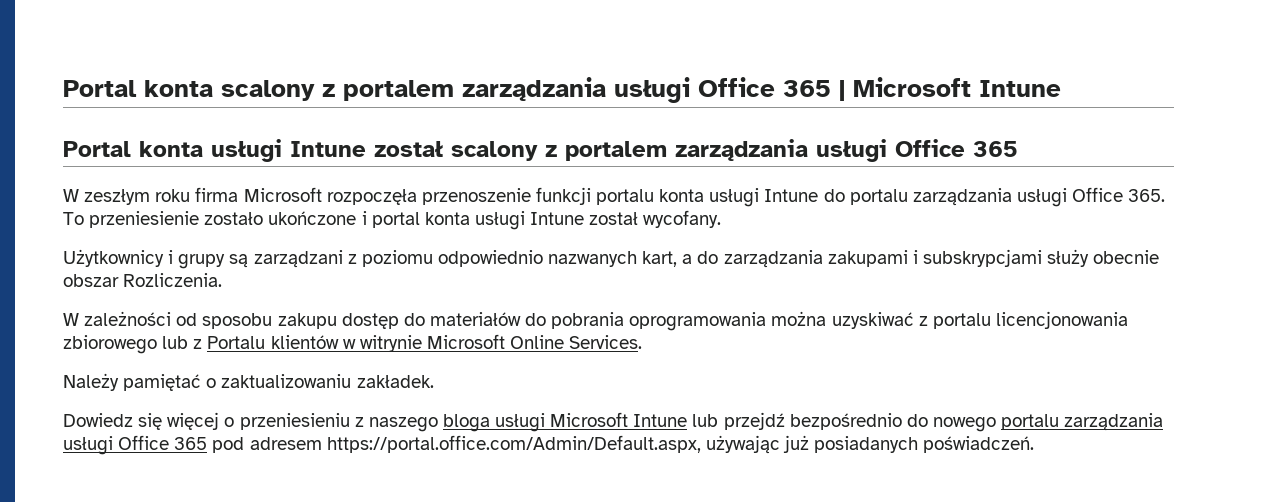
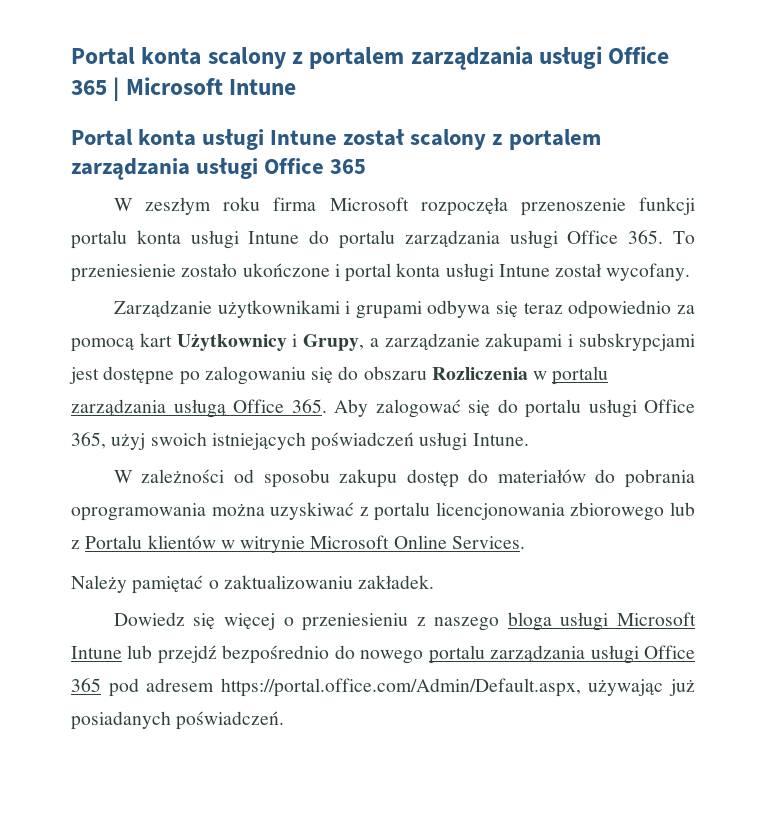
[63,249,1160,269] [63,273,223,287] Użytkownicy i grupy są zarządzani z poziomu odpowiednio nazwanych kart, a do zarządzania zakupami i subskrypcjami służy obecnie obszar Rozliczenia. -> [113,300,696,319] [71,333,695,352] [69,366,609,385] [71,399,695,418] [71,432,529,451] Zarządzanie użytkownikami i grupami odbywa się teraz odpowiednio za pomocą kart Użytkownicy i Grupy, a zarządzanie zakupami i subskrypcjami jest dostępne po zalogowaniu się do obszaru Rozliczenia w portalu zarządzania usługą Office 365. Aby zalogować się do portalu usługi Office 365, użyj swoich istniejących poświadczeń usługi Intune.

